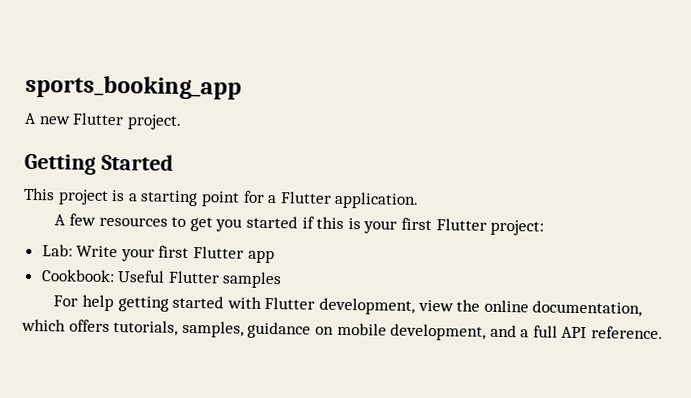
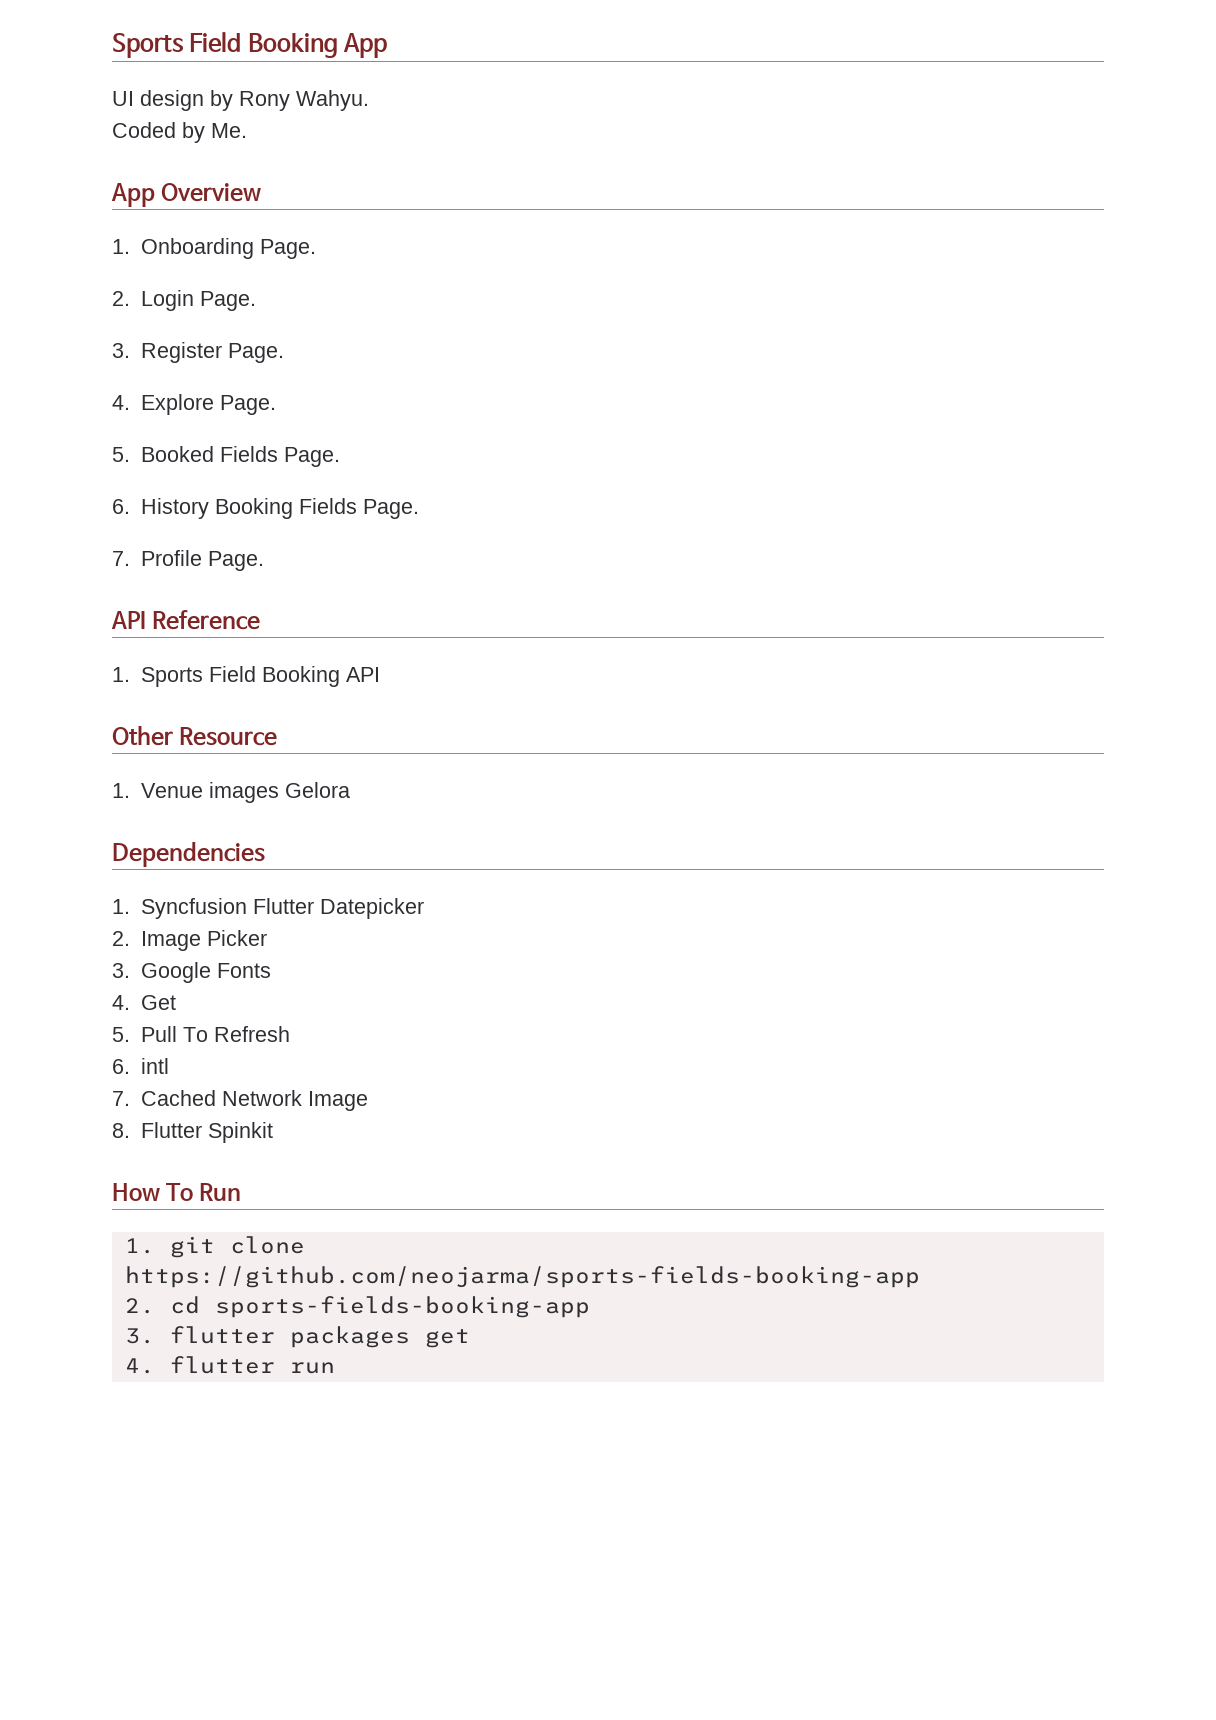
[25,74,242,100] [24,112,182,130] [24,153,174,175] [23,187,420,209] [54,213,545,236] [41,244,275,264] [40,269,283,289] [53,294,643,317] [21,318,664,341] sports_booking_app // A new Flutter project. // Getting Started // This project is a starting point for a Flutter application. // A few resources to get you started if this is your first Flutter project: // Lab: Write your first Flutter app // Cookbook: Useful Flutter samples // For help getting started with Flutter development, view the online documentation, which offers tutorials, samples, guidance on mobile development, and a full API reference. -> [112,32,388,58] [112,90,369,111] [112,122,247,143] [111,183,262,207] [112,238,316,259] [112,290,256,311] [112,342,284,363] [112,394,276,415] [112,446,340,467] [112,498,419,519] [112,550,264,571] [111,610,261,630] [112,666,380,687] [112,726,278,746] [112,782,350,803] [112,842,265,867] [112,898,424,919] [112,930,267,951] [112,962,271,983] [112,995,176,1010] [112,1026,290,1042] [112,1058,169,1074] [112,1090,368,1111] [112,1122,273,1143] [112,1183,242,1201] [124,1236,305,1258] [124,1266,920,1288] [124,1296,590,1318] [124,1326,470,1348] [124,1356,335,1374] Sports Field Booking App // UI design by Rony Wahyu. // Coded by Me. // App Overview // 1. Onboarding Page. // 2. Login Page. // 3. Register Page. // 4. Explore Page. // 5. Booked Fields Page. // 6. History Booking Fields Page. // 7. Profile Page. // API Reference // 1. Sports Field Booking API // Other Resource // 1. Venue images Gelora // Dependencies // 1. Syncfusion Flutter Datepicker // 2. Image Picker // 3. Google Fonts // 4. Get // 5. Pull To Refresh // 6. intl // 7. Cached Network Image // 8. Flutter Spinkit // How To Run // 1. git clone https://github.com/neojarma/sports-fields-booking-app // 2. cd sports-fields-booking-app // 3. flutter packages get // 4. flutter run

